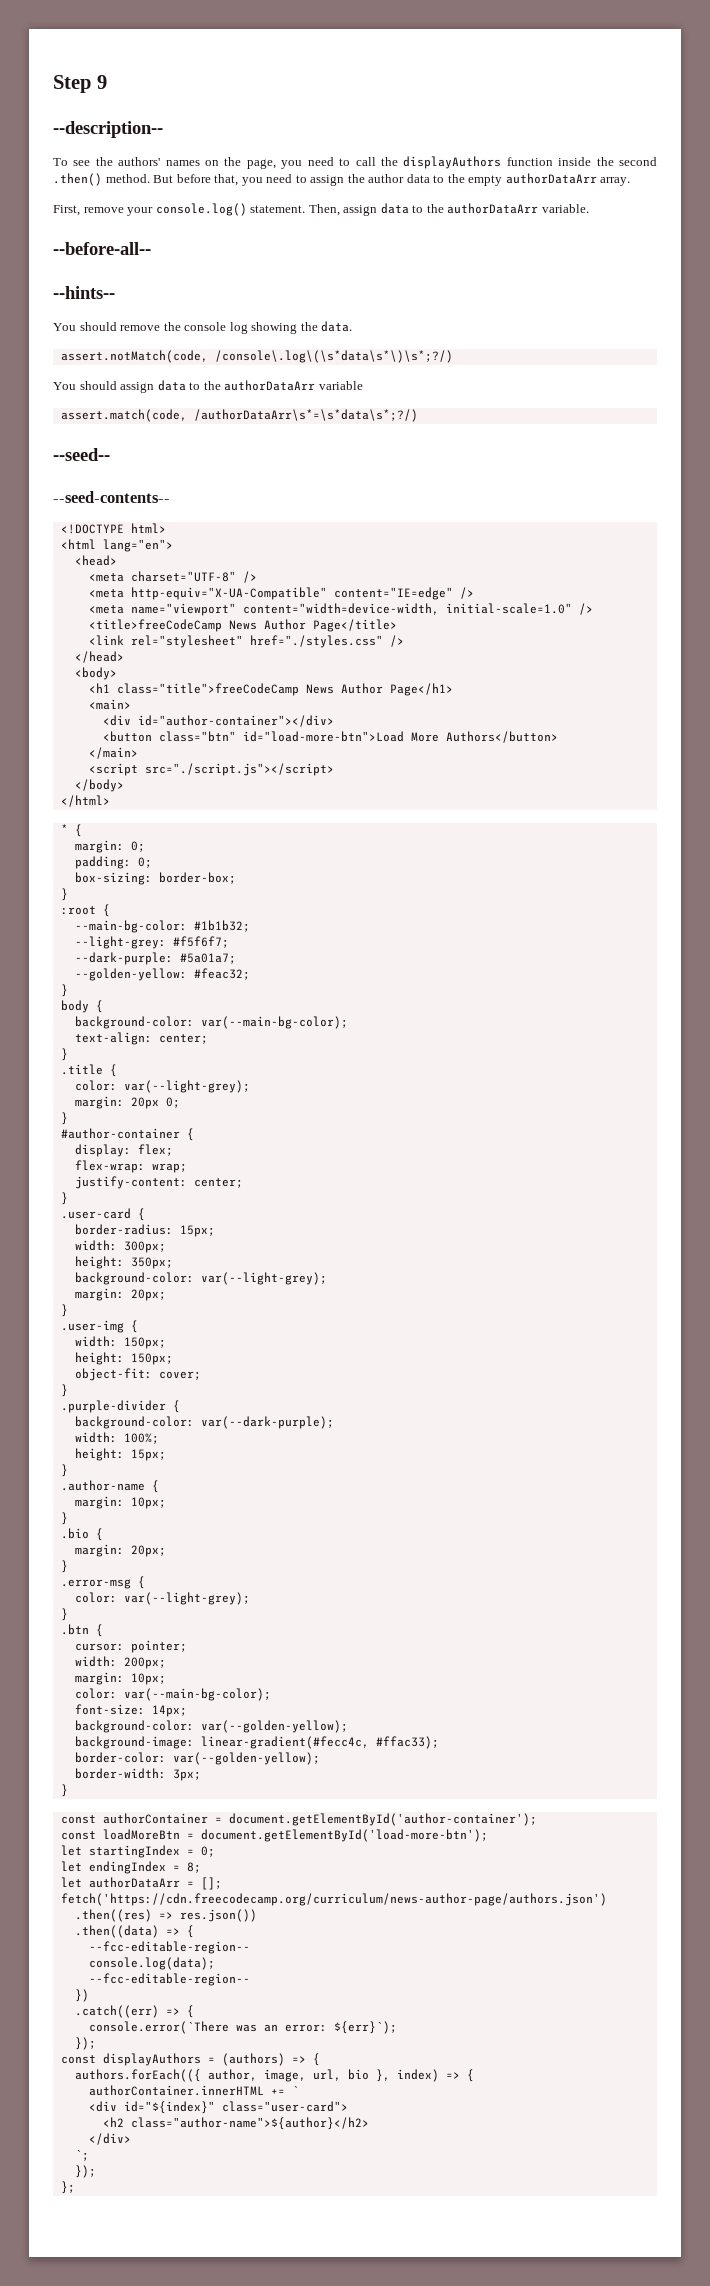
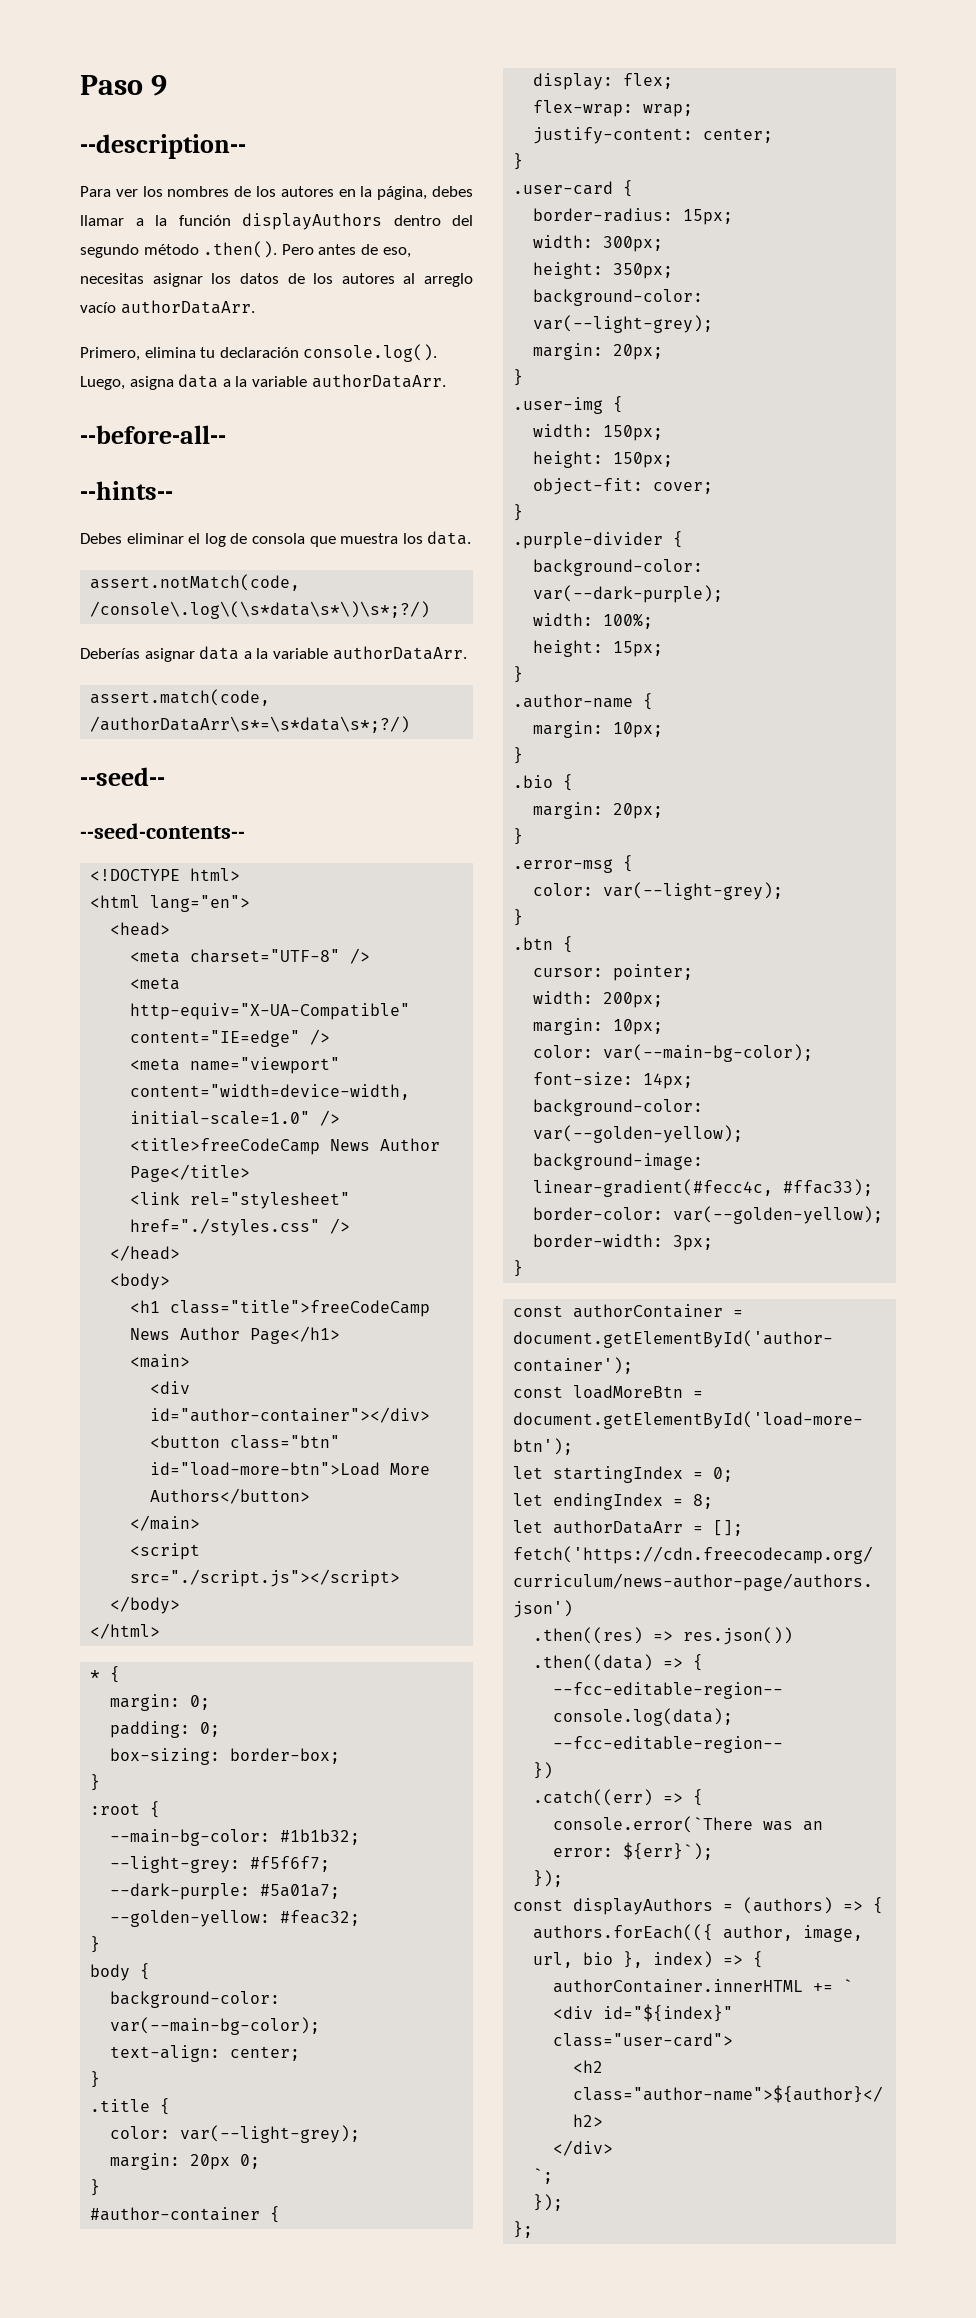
[53,75,91,93] Step -> [80,75,143,95] Paso
[53,156,657,169] [53,173,631,186] [53,203,589,216] [53,242,151,255] [53,286,115,299] [53,321,353,334] [60,350,453,363] [53,380,363,393] To see the authors' names on the page, you need to call the displayAuthors function inside the second .then() method. But before that, you need to assign the author data to the empty authorDataArr array. // First, remove your console.log() statement. Then, assign data to the authorDataArr variable. // --before-all-- // --hints-- // You should remove the console log showing the data. // assert.notMatch(code, /console\.log\(\s*data\s*\)\s*;?/) // You should assign data to the authorDataArr variable -> [80,186,473,200] [80,213,473,230] [80,241,411,258] [80,273,473,287] [80,300,255,314] [80,344,438,362] [80,374,446,390] [80,425,226,444] [80,481,173,500] [80,531,472,547] [90,574,301,591] [90,601,431,619] [80,646,467,662] Para ver los nombres de los autores en la página, debes llamar a la función displayAuthors dentro del segundo método .then(). Pero antes de eso, necesitas asignar los datos de los autores al arreglo vacío authorDataArr. // Primero, elimina tu declaración console.log(). Luego, asigna data a la variable authorDataArr. // --before-all-- // --hints-- // Debes eliminar el log de consola que muestra los data. // assert.notMatch(code, /console\.log\(\s*data\s*\)\s*;?/) // Deberías asignar data a la variable authorDataArr.

